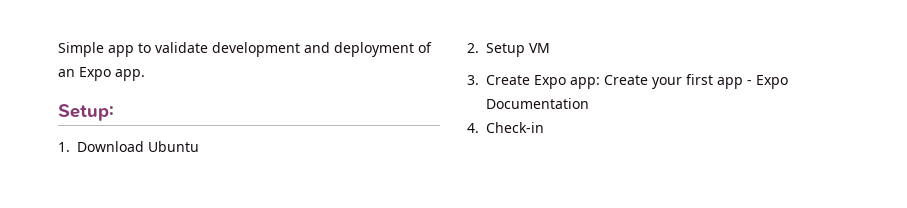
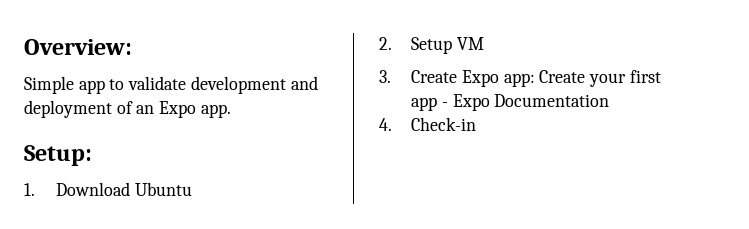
(58, 49) none -> [24,39,132,55] Overview: //

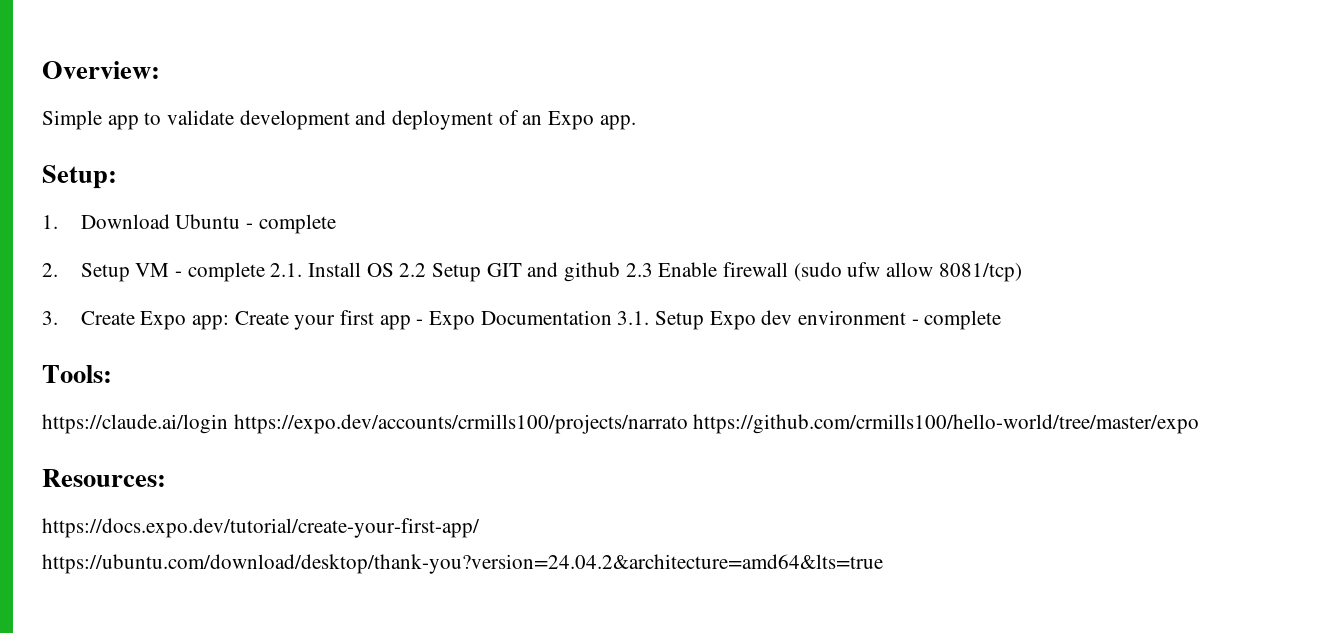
(193, 189) none -> [245,214,336,234] - complete
(485, 43) none -> [174,262,1022,282] - complete 2.1. Install OS 2.2 Setup GIT and github 2.3 Enable firewall (sudo ufw allow 8081/tcp)
[379,117,477,131] // 4. Check-in -> [617,310,1002,330] [42,365,112,383] [42,414,1200,434] [42,469,166,487] [42,518,480,538] [42,554,883,574] 3.1. Setup Expo dev environment - complete // Tools: // https://claude.ai/login https://expo.dev/accounts/crmills100/projects/narrato https://github.com/crmills100/hello-world/tree/master/expo // Resources: // https://docs.expo.dev/tutorial/create-your-first-app/ https://ubuntu.com/download/desktop/thank-you?version=24.04.2&architecture=amd64&lts=true

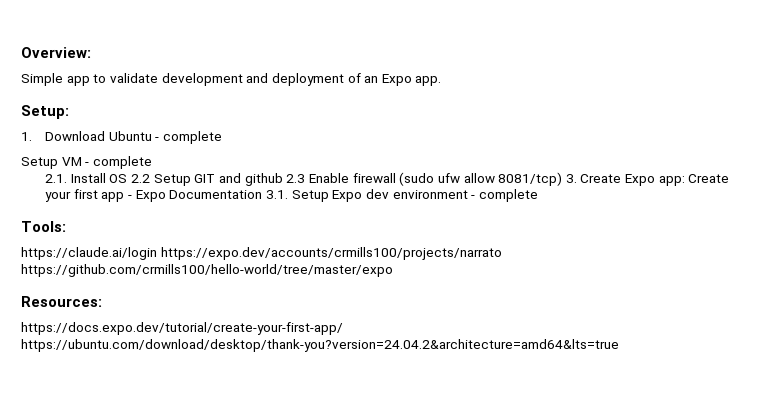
[42,263,58,277] 2. -> (223, 137) none
(265, 272) none -> (152, 162) //
(1022, 272) // -> (563, 179) none

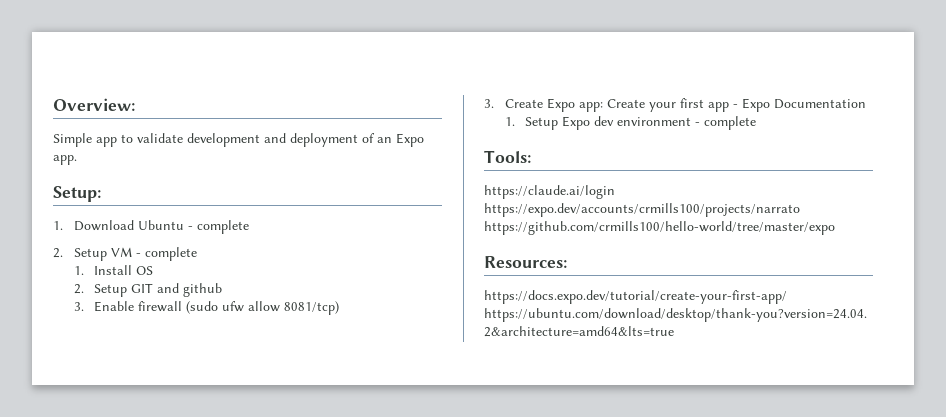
(223, 137) none -> [53,248,63,258] 2.
[45,174,68,183] 2.1. -> [73,266,84,275] 1.
[131,174,151,183] 2.2 -> [73,284,84,294] // 2.
[286,174,306,183] 2.3 -> [73,302,84,311] // 3.
(563, 179) none -> (340, 308) //
[266,190,289,199] 3.1. -> [504,117,515,126] // 1.

